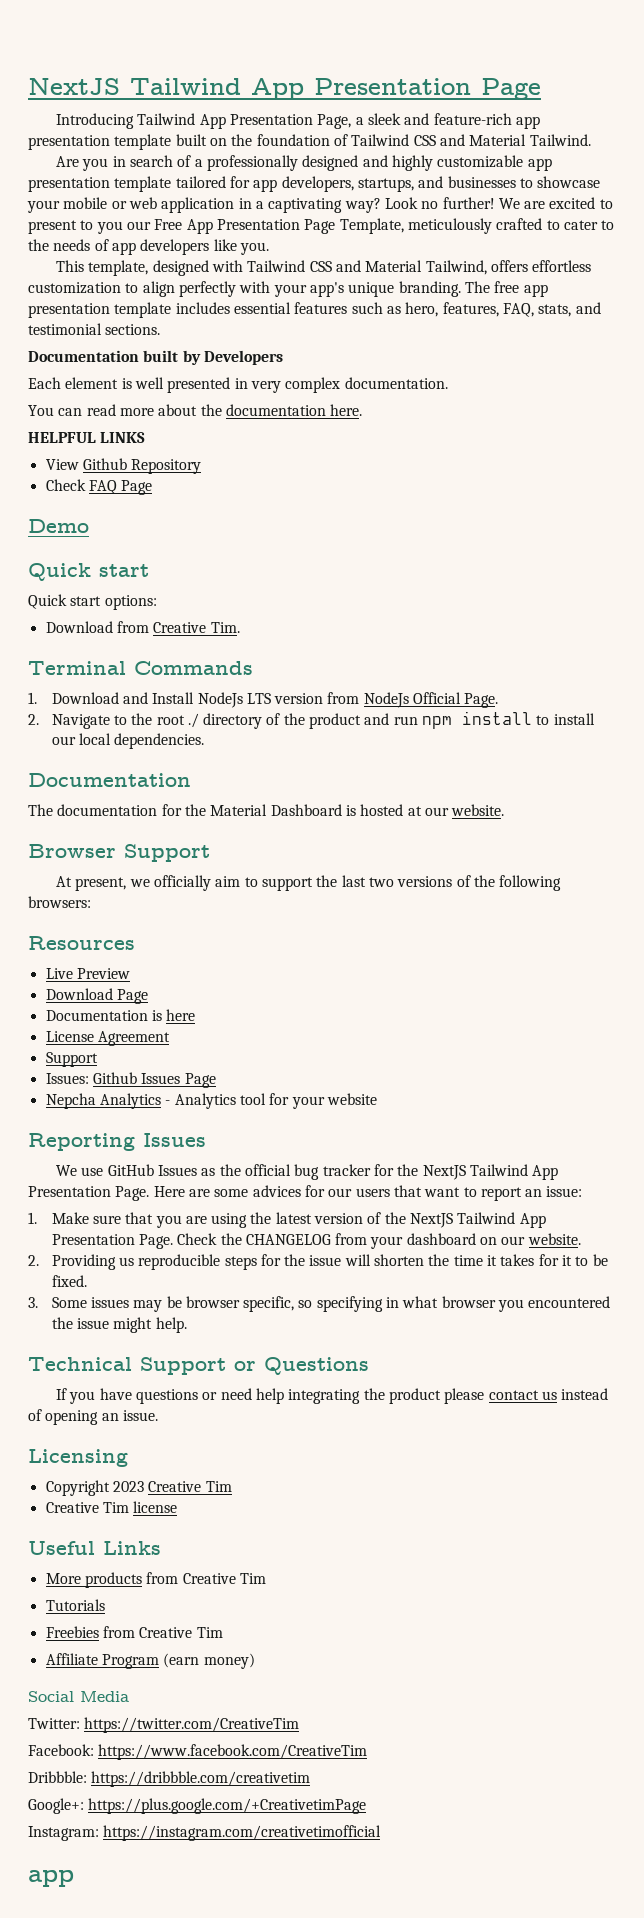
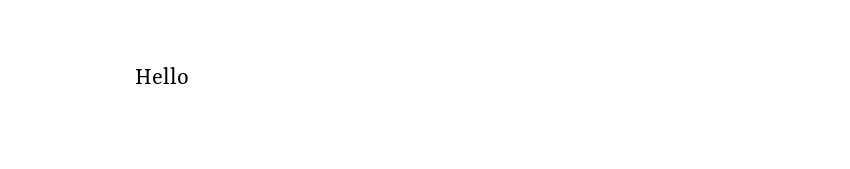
[28,78,541,100] [56,113,540,129] [28,134,591,150] [56,155,552,171] [28,176,601,192] [27,197,613,213] [28,218,615,234] [28,239,269,255] [56,260,592,276] [28,281,548,297] [28,302,601,318] [28,323,161,335] [28,350,283,365] [28,377,448,393] [28,404,363,416] [28,432,146,443] [45,458,202,474] [45,479,153,495] [28,519,89,533] [28,563,149,581] [28,594,157,610] [45,621,240,633] [28,661,253,675] [28,692,499,708] [28,711,595,729] [51,733,205,749] [28,773,191,787] [28,804,505,816] [28,844,210,862] [56,875,562,891] [28,896,91,908] [28,936,135,950] [45,968,130,979] [45,988,148,1004] [45,1009,196,1021] [45,1031,170,1046] [45,1052,98,1067] [45,1072,216,1088] [45,1093,377,1109] [28,1133,206,1151] [56,1164,559,1180] [28,1185,583,1201] [28,1212,546,1228] [51,1233,581,1249] [28,1254,608,1270] [51,1275,87,1287] [28,1296,611,1312] [51,1317,187,1333] [28,1357,369,1375] [56,1388,609,1404] [28,1409,158,1425] [28,1449,128,1467] [45,1480,232,1496] [45,1501,178,1513] [28,1541,161,1555] [45,1572,266,1588] [45,1599,105,1611] [45,1626,223,1638] [45,1653,255,1669] [28,1691,129,1702] [28,1717,300,1733] [28,1744,368,1760] [28,1771,311,1787] [28,1798,367,1814] [28,1825,382,1841] [28,1870,74,1887] NextJS Tailwind App Presentation Page // Introducing Tailwind App Presentation Page, a sleek and feature-rich app presentation template built on the foundation of Tailwind CSS and Material Tailwind. // Are you in search of a professionally designed and highly customizable app presentation template tailored for app developers, startups, and businesses to showcase your mobile or web application in a captivating way? Look no further! We are excited to present to you our Free App Presentation Page Template, meticulously crafted to cater to the needs of app developers like you. // This template, designed with Tailwind CSS and Material Tailwind, offers effortless customization to align perfectly with your app's unique branding. The free app presentation template includes essential features such as hero, features, FAQ, stats, and testimonial sections. // Documentation built by Developers // Each element is well presented in very complex documentation. // You can read more about the documentation here. // HELPFUL LINKS // View Github Repository // Check FAQ Page // Demo // Quick start // Quick start options: // Download from Creative Tim. // Terminal Commands // 1. Download and Install NodeJs LTS version from NodeJs Official Page. // 2. Navigate to the root ./ directory of the product and run npm install to install our local dependencies. // Documentation // The documentation for the Material Dashboard is hosted at our website. // Browser Support // At present, we officially aim to support the last two versions of the following browsers: // Resources // Live Preview // Download Page // Documentation is here // License Agreement // Support // Issues: Github Issues Page // Nepcha Analytics - Analytics tool for your website // Reporting Issues // We use GitHub Issues as the official bug tracker for the NextJS Tailwind App Presentation Page. Here are some advices for our users that want to report an issue: // 1. Make sure that you are using the latest version of the NextJS Tailwind App Presentation Page. Check the CHANGELOG from your dashboard on our website. // 2. Providing us reproducible steps for the issue will shorten the time it takes for it to be fixed. // 3. Some issues may be browser specific, so specifying in what browser you encountered the issue might help. // Technical Support or Questions // If you have questions or need help integrating the product please contact us instead of opening an issue. // Licensing // Copyright 2023 Creative Tim // Creative Tim license // Useful Links // More products from Creative Tim // Tutorials // Freebies from Creative Tim // Affiliate Program (earn money) // Social Media // Twitter: https://twitter.com/CreativeTim // Facebook: https://www.facebook.com/CreativeTim // Dribbble: https://dribbble.com/creativetim // Google+: https://plus.google.com/+CreativetimPage // Instagram: https://instagram.com/creativetimofficial // app -> [135,67,189,84] Hello

